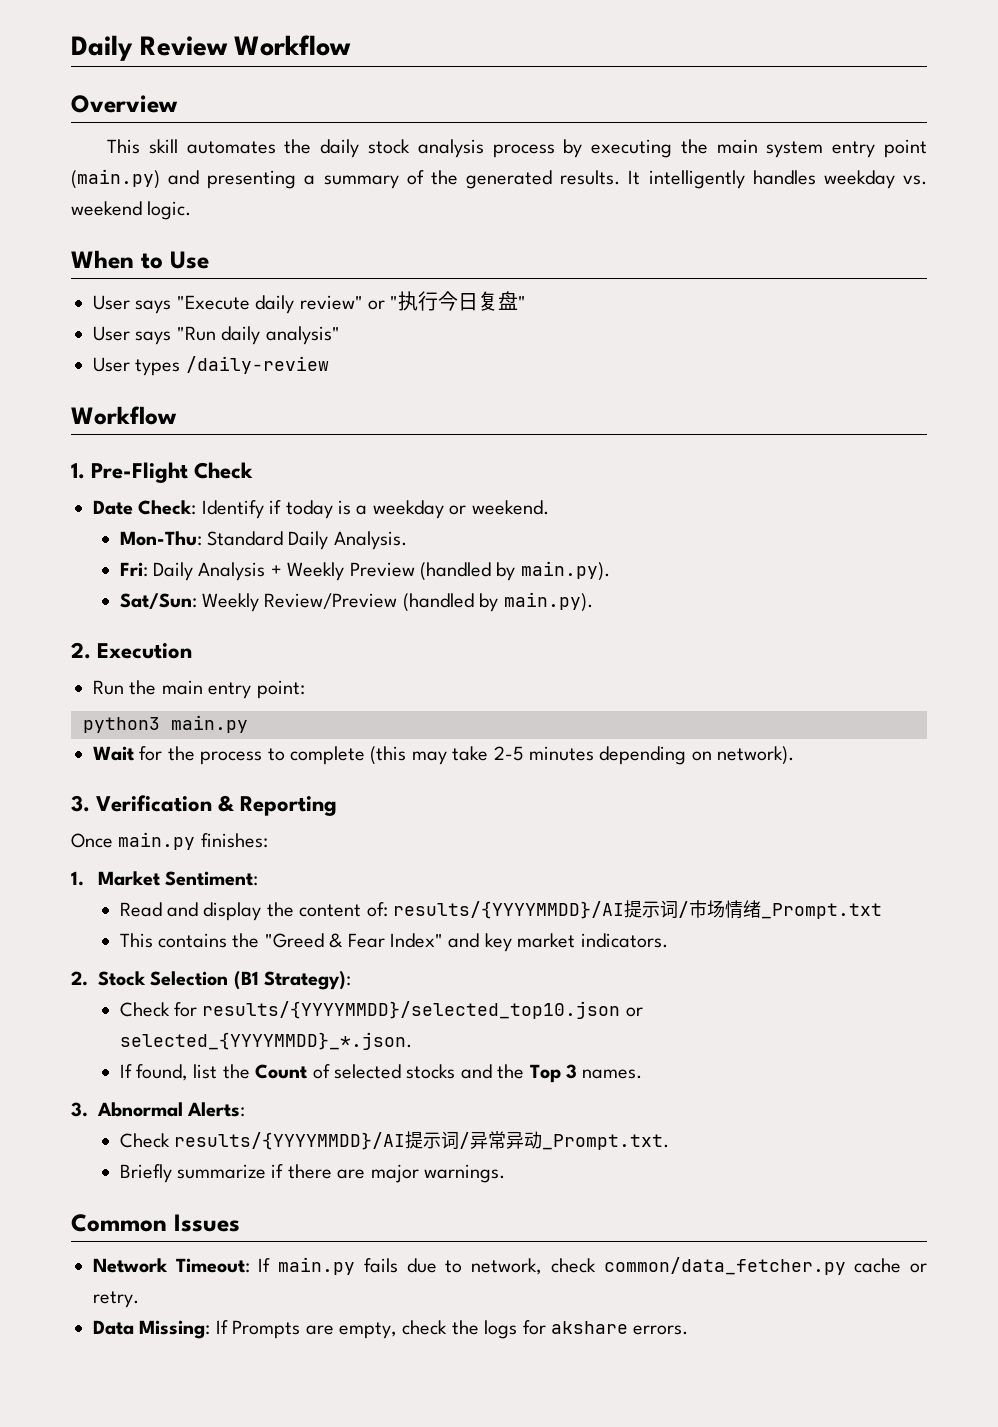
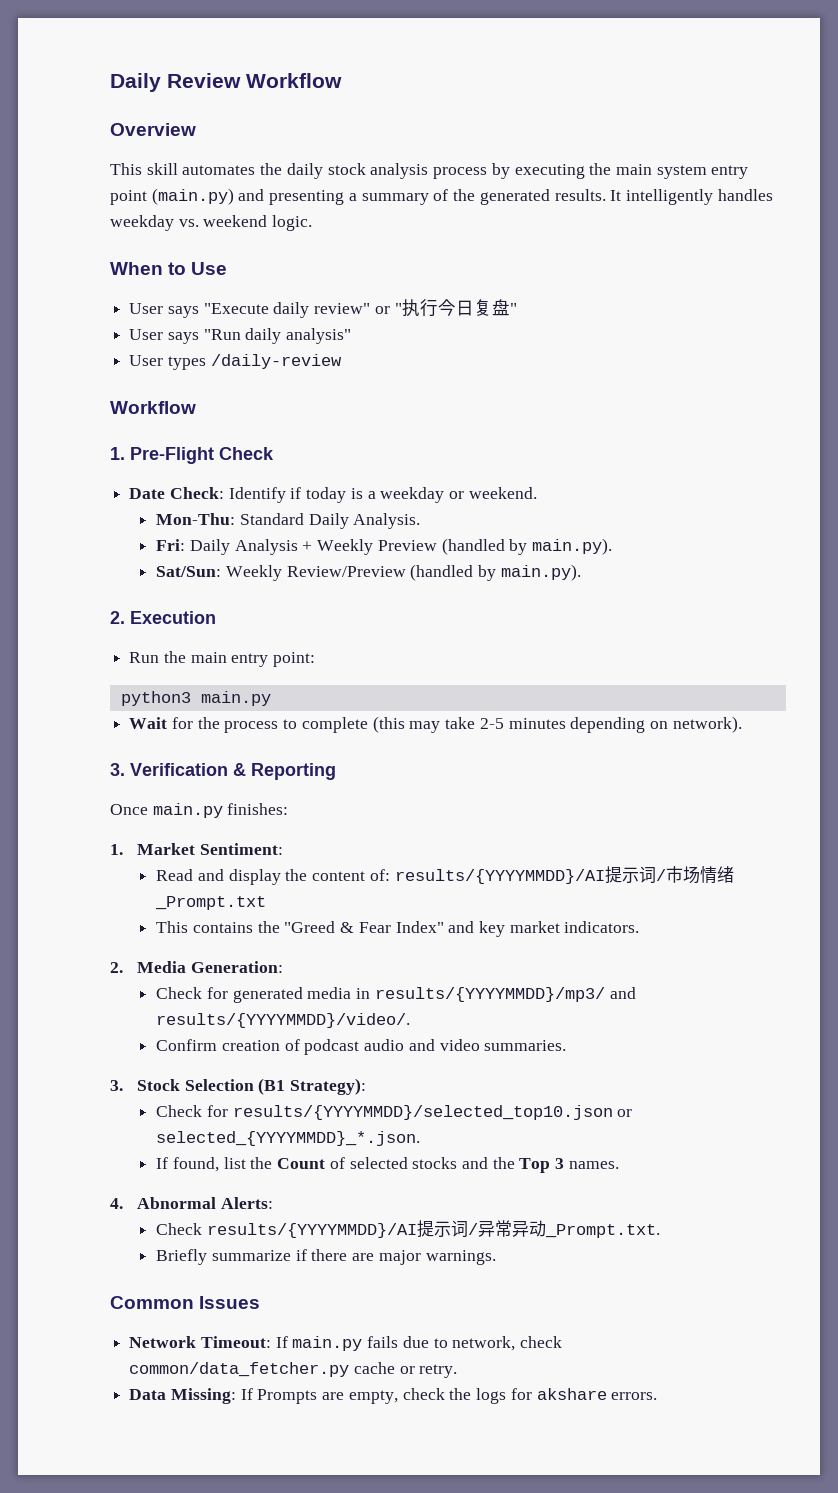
(88, 978) none -> [136,961,283,973] [156,987,636,1003] [156,1013,411,1028] [156,1039,567,1055] [110,1080,123,1091] Media Generation: // Check for generated media in results/{YYYYMMDD}/mp3/ and results/{YYYYMMDD}/video/. // Confirm creation of podcast audio and video summaries. // 3.
[71,1102,88,1117] 3. -> [110,1198,123,1209] 4.

